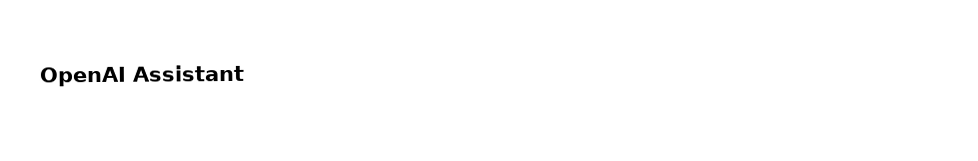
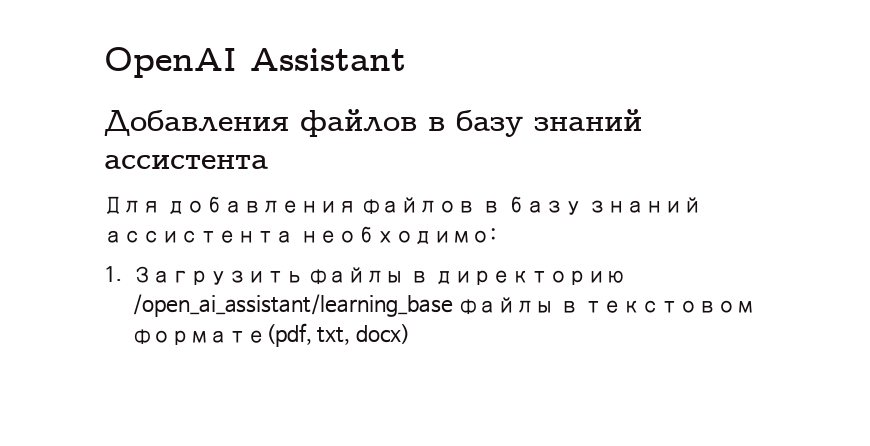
(244, 73) none -> [104,109,642,137] [104,155,268,169] [104,196,703,215] [104,226,496,245] [104,266,625,285] [132,294,756,317] [132,323,410,347] // Добавления файлов в базу знаний ассистента // Для добавления файлов в базу знаний ассистента необходимо: // 1. Загрузить файлы в директорию /open_ai_assistant/learning_base файлы в текстовом формате(pdf, txt, docx)

